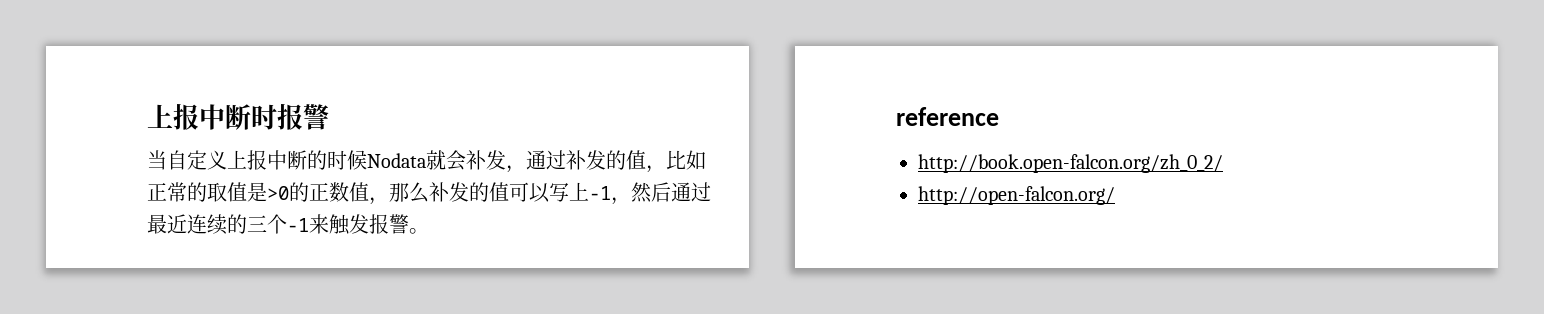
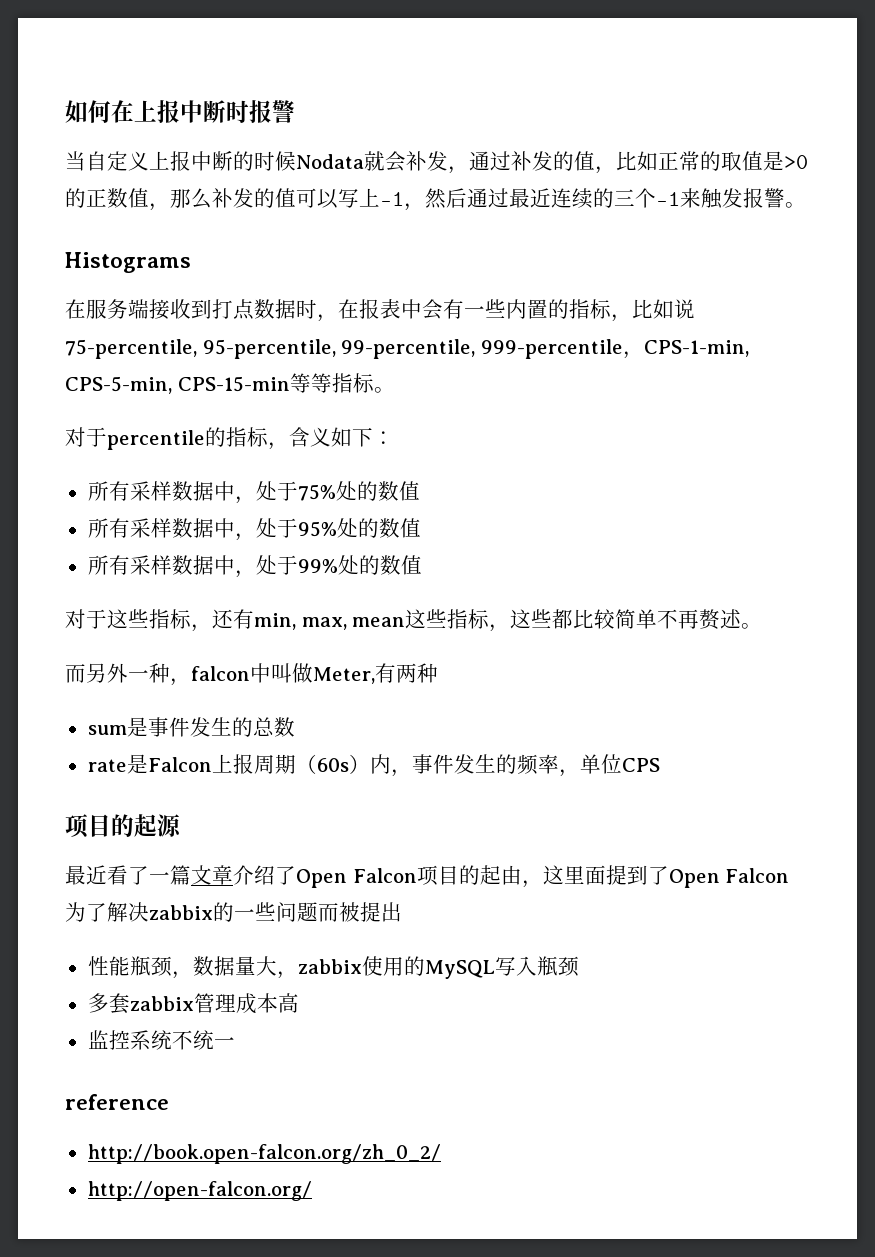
(147, 116) none -> [65,100,134,123] 如何在
(429, 231) none -> [65,252,191,273] [65,299,695,322] [65,339,749,359] [65,373,395,394] [65,427,394,450] [87,481,420,504] [87,518,421,541] [87,555,422,578] [65,609,763,632] [65,663,438,686] [87,717,295,737] [87,754,660,777] [65,814,182,838] [65,865,790,888] [65,902,402,922] [87,956,579,979] [87,993,299,1014] [87,1030,235,1050] // Histograms // 在服务端接收到打点数据时，在报表中会有一些内置的指标，比如说75-percentile, 95-percentile, 99-percentile, 999-percentile，CPS-1-min, CPS-5-min, CPS-15-min等等指标。 // 对于percentile的指标，含义如下： // 所有采样数据中，处于75%处的数值 // 所有采样数据中，处于95%处的数值 // 所有采样数据中，处于99%处的数值 // 对于这些指标，还有min, max, mean这些指标，这些都比较简单不再赘述。 // 而另外一种，falcon中叫做Meter,有两种 // sum是事件发生的总数 // rate是Falcon上报周期（60s）内，事件发生的频率，单位CPS // 项目的起源 // 最近看了一篇文章介绍了Open Falcon项目的起由，这里面提到了Open Falcon为了解决zabbix的一些问题而被提出 // 性能瓶颈，数据量大，zabbix使用的MySQL写入瓶颈 // 多套zabbix管理成本高 // 监控系统不统一

